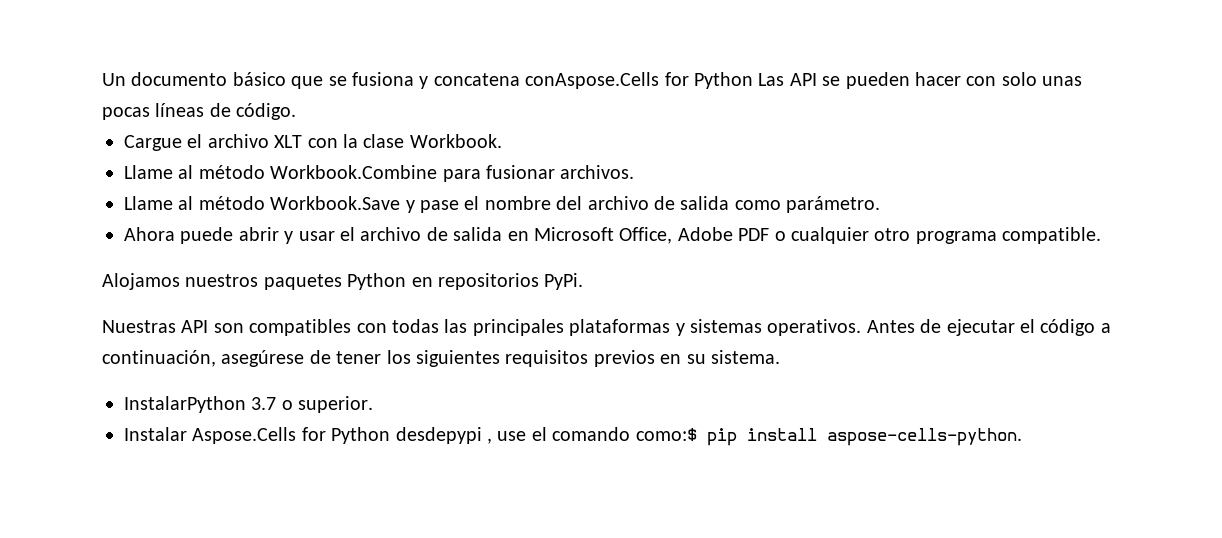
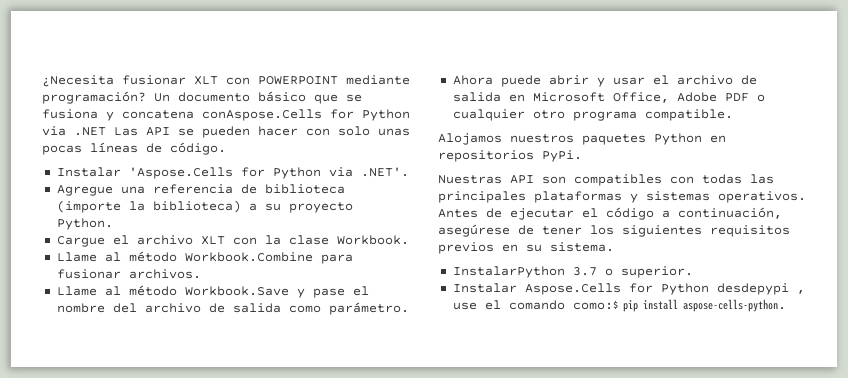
(102, 79) none -> [42,75,410,87] [42,91,146,104] ¿Necesita fusionar XLT con POWERPOINT mediante programación?
(753, 80) none -> [42,126,106,136] via .NET
(297, 111) none -> [56,167,409,179] [56,184,345,196] [56,200,353,213] [56,218,113,230] // Instalar 'Aspose.Cells for Python via .NET'. // Agregue una referencia de biblioteca (importe la biblioteca) a su proyecto Python.

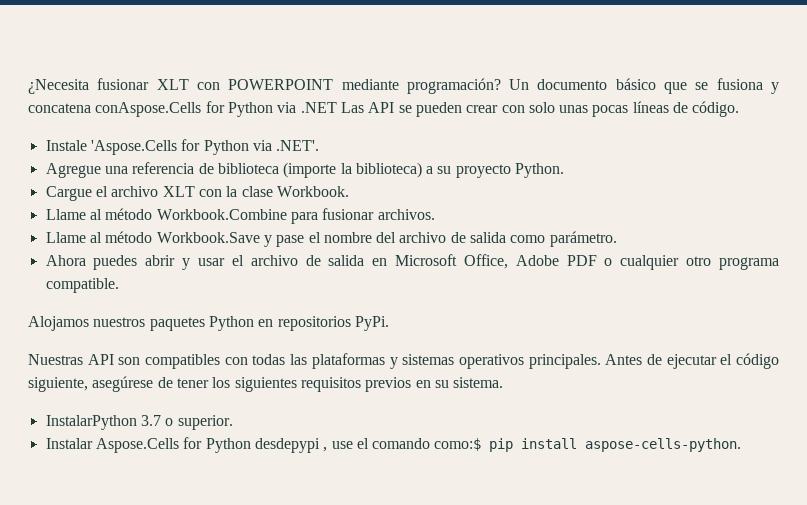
[258,126,298,136] hacer -> [466,105,499,113] crear
[56,167,121,177] Instalar -> [45,140,87,151] Instale
[500,75,541,87] puede -> [93,255,138,270] puedes
[438,191,526,203] principales -> (308, 359) none
[718,191,806,203] operativos. -> [458,354,601,369] operativos principales.
[662,207,782,219] a continuación, -> [28,377,88,392] siguiente,

